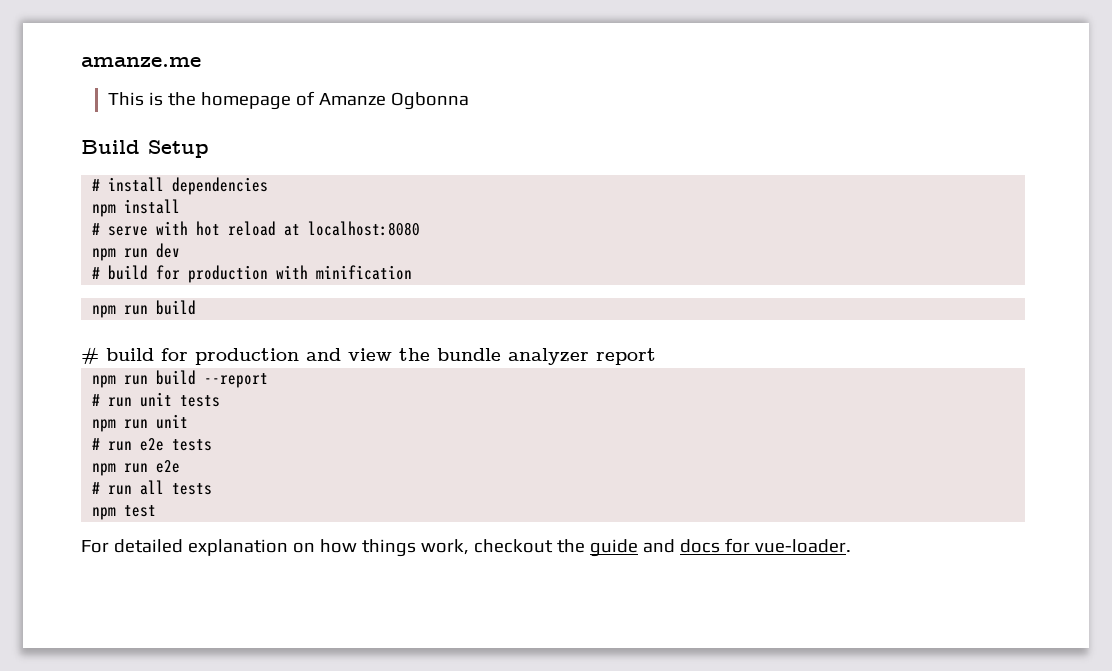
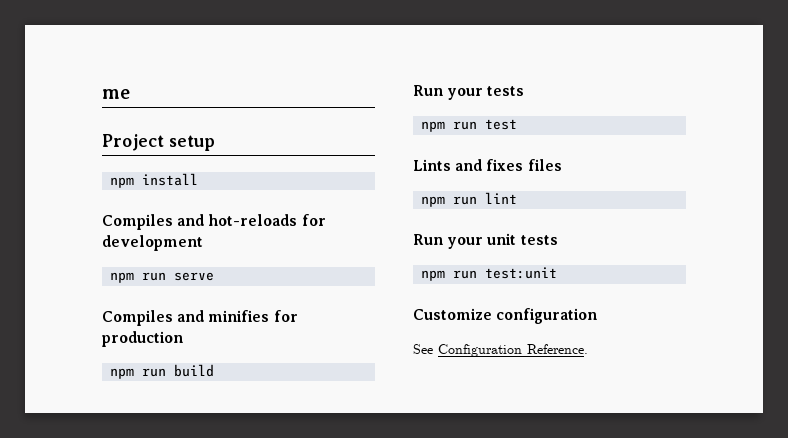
[81,57,201,67] [107,91,469,110] [81,140,209,158] [92,177,269,195] [92,199,181,217] [92,221,421,236] [92,243,181,261] [92,265,413,283] amanze.me // This is the homepage of Amanze Ogbonna // Build Setup // # install dependencies // npm install // # serve with hot reload at localhost:8080 // npm run dev // # build for production with minification -> [102,89,130,99] [102,134,215,151] [110,173,199,188] [102,214,326,230] [102,235,203,251] [110,272,215,283] [102,310,298,326] [102,331,183,347] me // Project setup // npm install // Compiles and hot-reloads for development // npm run serve // Compiles and minifies for production
[81,347,656,365] [92,370,269,388] [92,392,221,407] [92,414,189,432] [92,438,213,451] [92,460,181,476] [92,480,213,495] [92,505,157,520] [81,538,851,557] # build for production and view the bundle analyzer report // npm run build --report // # run unit tests // npm run unit // # run e2e tests // npm run e2e // # run all tests // npm test // For detailed explanation on how things work, checkout the guide and docs for vue-loader. -> [413,85,525,100] [421,119,518,132] [413,159,562,171] [421,192,518,207] [413,233,558,249] [421,267,558,281] [413,308,598,324] [413,344,588,357] Run your tests // npm run test // Lints and fixes files // npm run lint // Run your unit tests // npm run test:unit // Customize configuration // See Configuration Reference.

